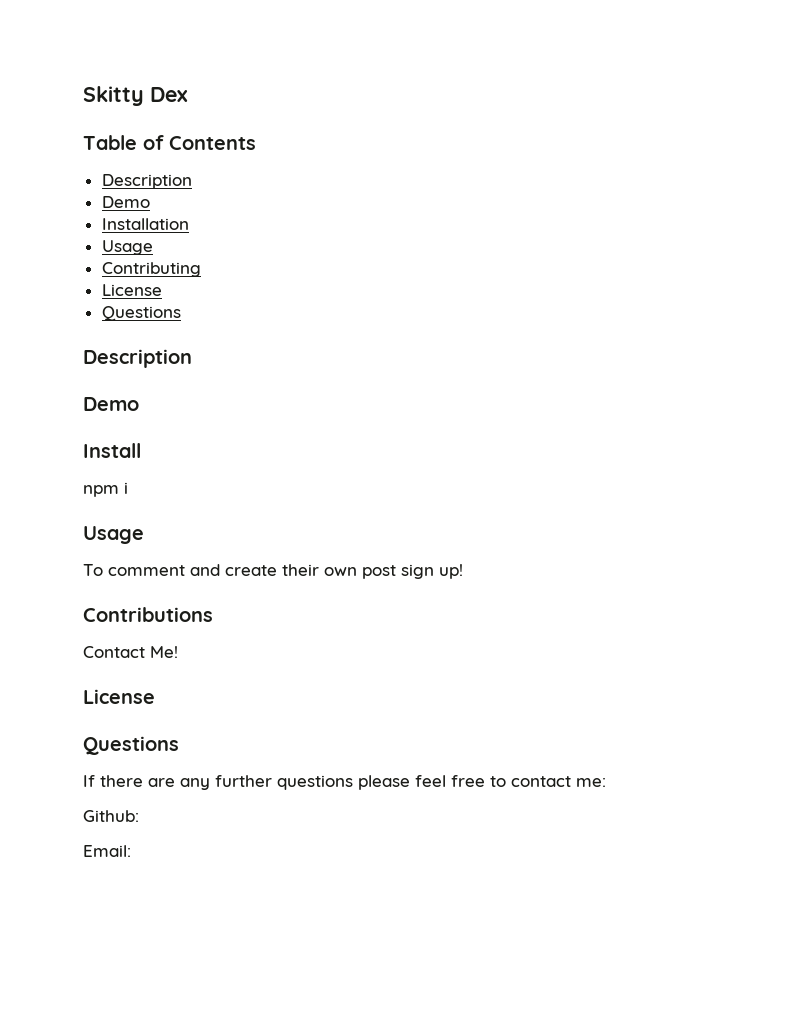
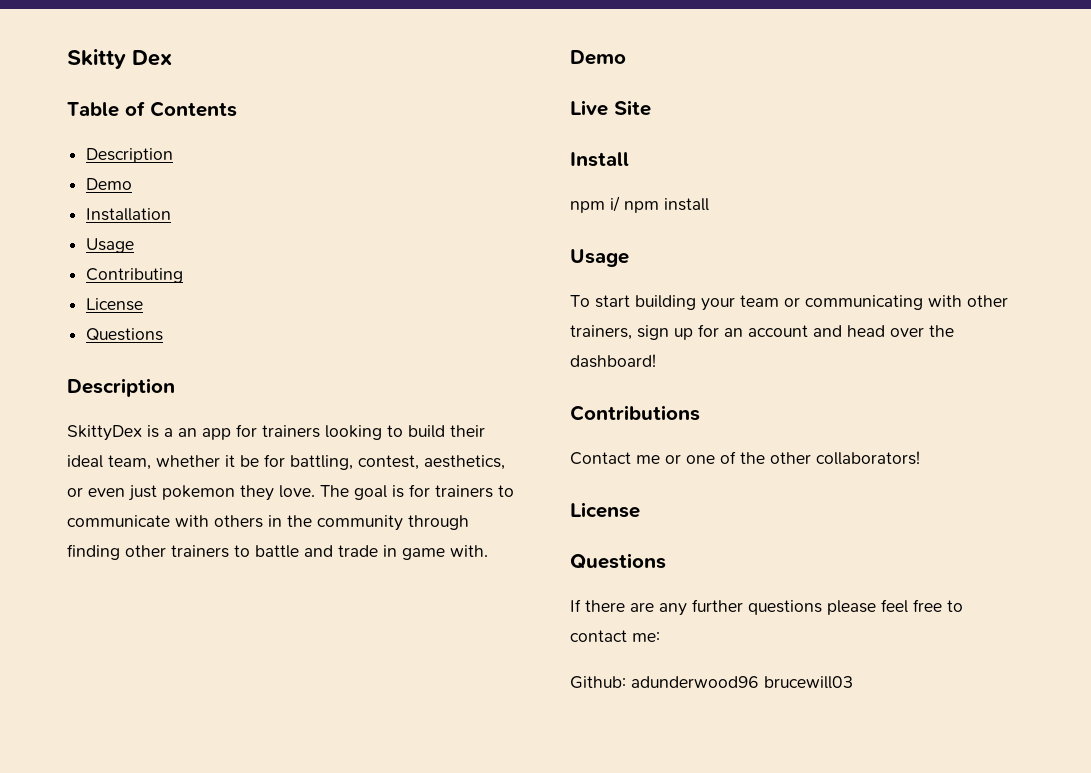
[83,397,139,411] // Demo -> [67,424,485,441] [67,454,505,470] [67,484,514,501] [67,515,469,531] [67,544,488,560] [570,50,626,65] [570,100,651,116] // SkittyDex is a an app for trainers looking to build their ideal team, whether it be for battling, contest, aesthetics, or even just pokemon they love. The goal is for trainers to communicate with others in the community through finding other trainers to battle and trade in game with. // Demo // Live Site
[124,482,128,494] i -> [610,196,709,213] i/ npm install
[108,564,463,579] [83,607,213,622] [83,646,178,658] comment and create their own post sign up! // Contributions // Contact Me! -> [595,295,1008,311] [570,324,954,340] [570,354,656,368] [570,405,700,421] [570,451,920,465] start building your team or communicating with other trainers, sign up for an account and head over the dashboard! // Contributions // Contact me or one of the other collaborators!
[83,845,131,857] // Email: -> [631,676,853,689] adunderwood96 brucewill03

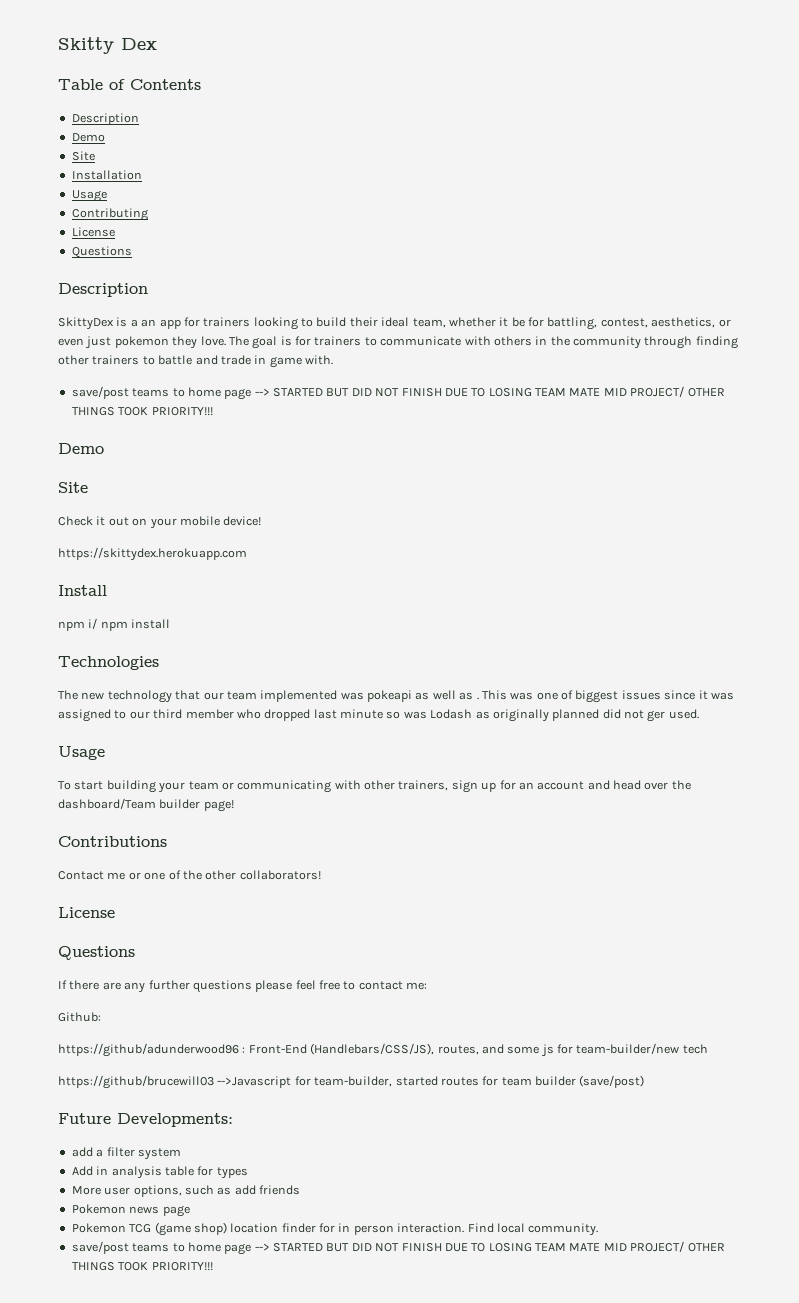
(133, 184) none -> [71,151,95,161] // Site
[570,50,626,65] [570,100,651,116] // Demo // Live Site -> [71,386,725,400] [71,407,213,416] [58,443,104,454] [58,482,88,493] [58,516,262,529] [58,547,247,561] // save/post teams to home page --> STARTED BUT DID NOT FINISH DUE TO LOSING TEAM MATE MID PROJECT/ OTHER THINGS TOOK PRIORITY!!! // Demo // Site // Check it out on your mobile device! // https://skittydex.herokuapp.com
(709, 204) none -> [58,656,159,670] [58,690,734,703] [58,709,699,722] // Technologies // The new technology that our team implemented was pokeapi as well as . This was one of biggest issues since it was assigned to our third member who dropped last minute so was Lodash as originally planned did not ger used.
[570,354,656,368] dashboard! -> [58,798,234,812] dashboard/Team builder page!
[631,676,853,689] adunderwood96 brucewill03 -> [58,1043,708,1057] [58,1075,645,1089] [58,1113,233,1127] [71,1147,181,1160] [71,1166,248,1179] [71,1185,300,1197] [71,1204,190,1217] [71,1222,599,1236] [71,1241,725,1255] [71,1262,213,1271] // https://github/adunderwood96 : Front-End (Handlebars/CSS/JS), routes, and some js for team-builder/new tech // https://github/brucewill03 -->Javascript for team-builder, started routes for team builder (save/post) // Future Developments: // add a filter system // Add in analysis table for types // More user options, such as add friends // Pokemon news page // Pokemon TCG (game shop) location finder for in person interaction. Find local community. // save/post teams to home page --> STARTED BUT DID NOT FINISH DUE TO LOSING TEAM MATE MID PROJECT/ OTHER THINGS TOOK PRIORITY!!!

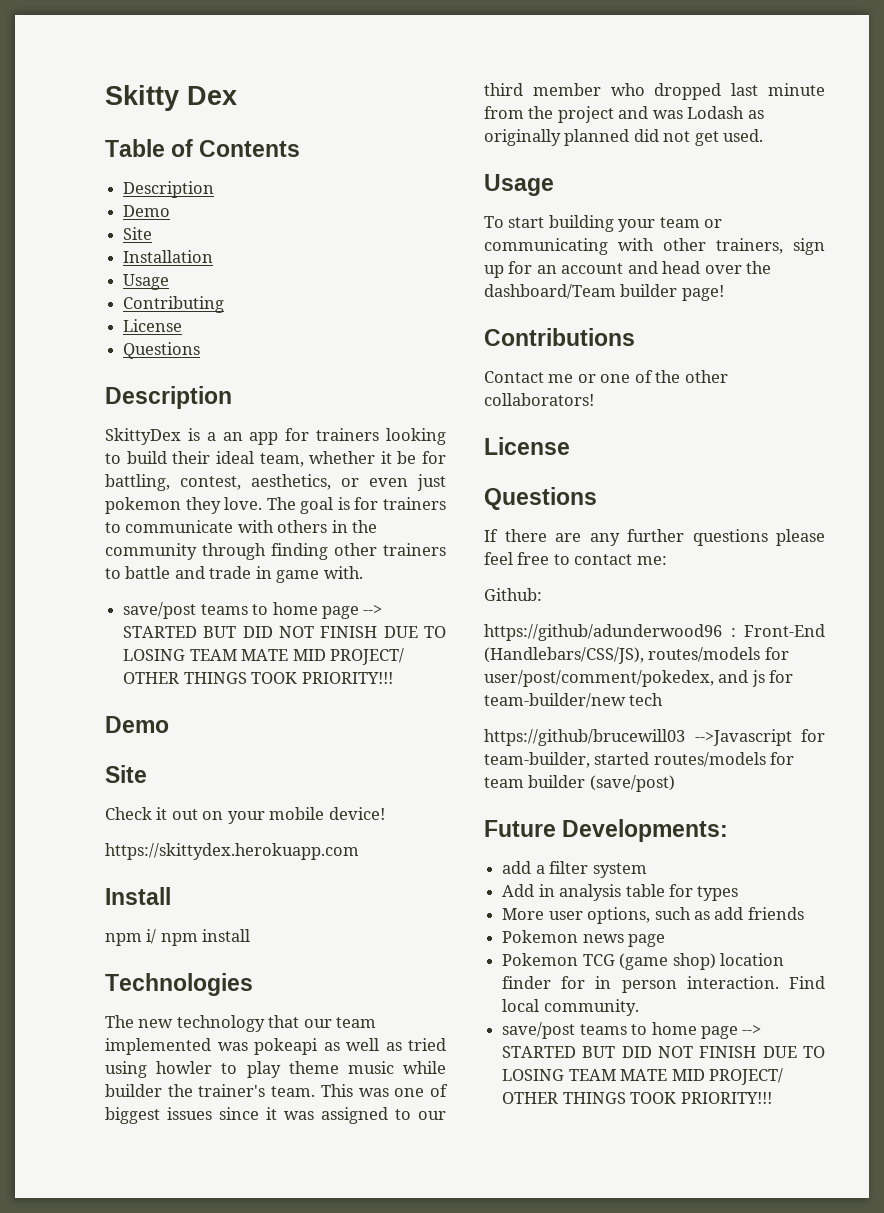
[476,697,479,700] . -> [408,1038,446,1051] [105,1061,446,1078] [105,1084,316,1097] tried using howler to play theme music while builder the trainer's team.
[386,711,401,719] so -> [484,106,649,123] from the project and
[647,710,666,722] ger -> [694,131,719,146] get
[437,1044,540,1055] routes, and some -> [648,647,789,662] [484,670,749,687] routes/models for user/post/comment/pokedex, and
[440,1077,479,1086] routes -> [653,752,766,767] routes/models

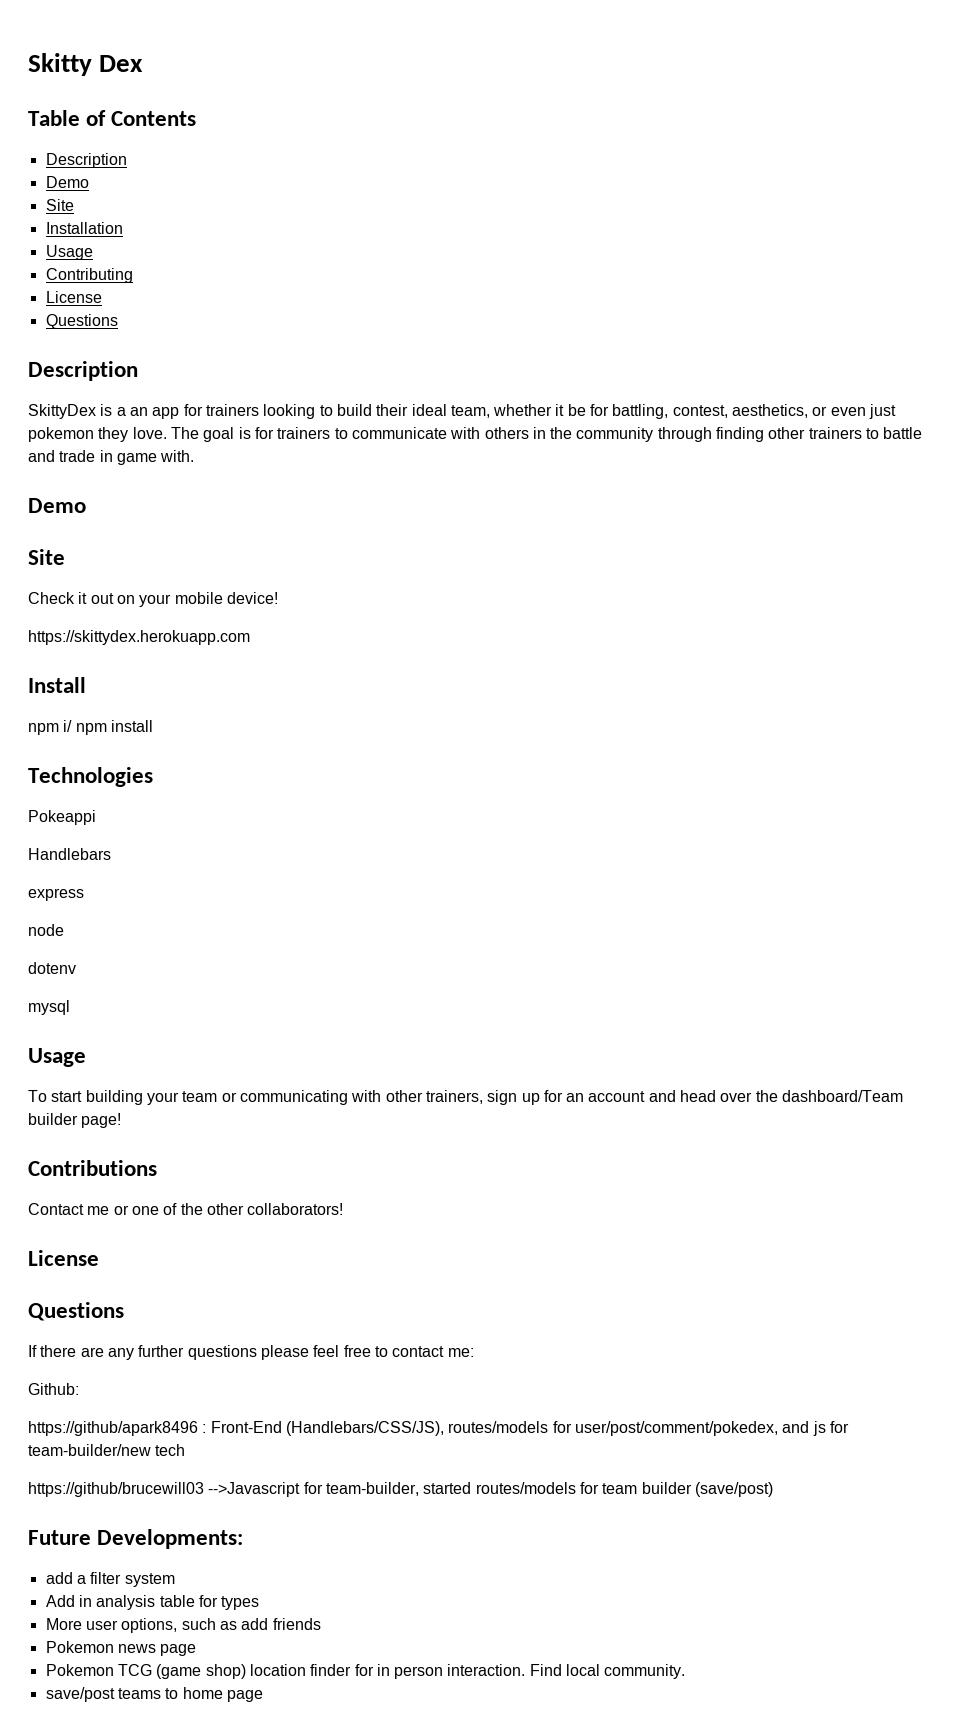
[123,602,383,619] [123,626,446,638] [123,648,404,665] [123,672,393,684] // save/post teams to home page --> STARTED BUT DID NOT FINISH DUE TO LOSING TEAM MATE MID PROJECT/ OTHER THINGS TOOK PRIORITY!!! -> (195, 456) none
[105,1015,377,1032] [105,1038,446,1055] [105,1061,446,1078] [105,1084,449,1097] [105,1107,446,1124] [484,83,825,100] [484,106,764,123] [484,129,764,146] The new technology that our team implemented was pokeapi as well as tried using howler to play theme music while builder the trainer's team. This was one of biggest issues since it was assigned to our third member who dropped last minute from the project and was Lodash as originally planned did not get used. -> [28,810,96,825] [28,848,111,860] [28,888,84,901] [28,924,64,936] [28,962,76,974] [28,1000,70,1015] Pokeappi // Handlebars // express // node // dotenv // mysql
[484,624,722,641] https://github/adunderwood96 -> [28,1421,198,1436] https://github/apark8496
[742,1025,762,1035] [502,1046,825,1058] [502,1068,783,1085] [502,1092,772,1104] --> STARTED BUT DID NOT FINISH DUE TO LOSING TEAM MATE MID PROJECT/ OTHER THINGS TOOK PRIORITY!!! -> (263, 1696) none

